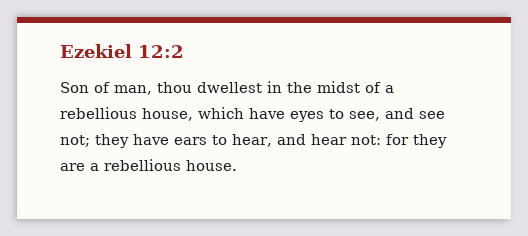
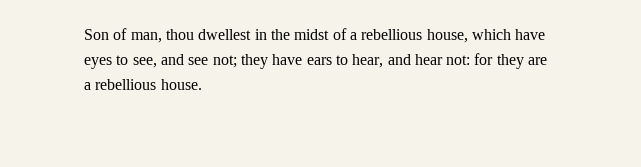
[60,44,184,58] Ezekiel 12:2 // -> (84, 34) none

